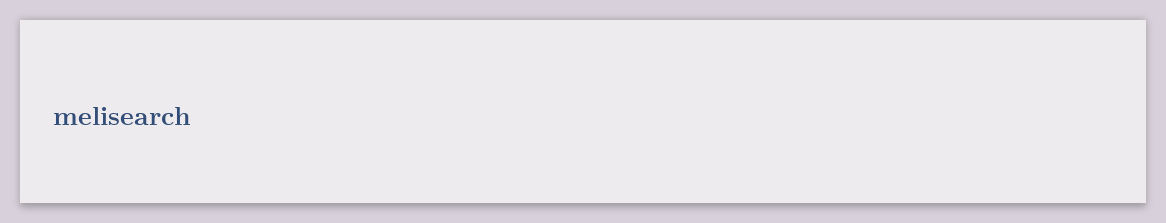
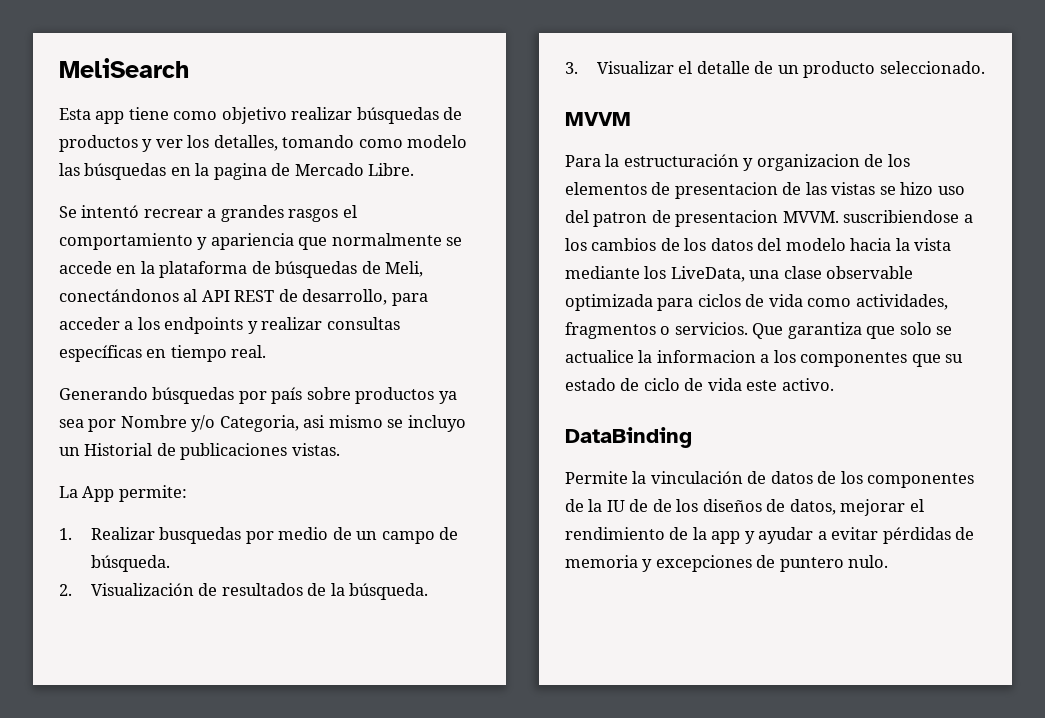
[53,107,191,125] melisearch -> [59,58,189,78] [59,107,463,124] [59,135,468,152] [59,163,415,180] [59,205,357,222] [59,233,463,250] [59,261,424,278] [59,289,428,306] [59,317,400,334] [59,345,267,362] [59,387,457,404] [59,415,466,432] [59,443,340,460] [59,485,187,502] [59,527,459,544] [90,555,170,572] [59,583,429,600] [565,61,985,78] [565,112,631,126] [565,154,910,171] [565,182,965,199] [565,210,973,227] [565,238,952,251] [565,266,914,282] [565,294,948,311] [565,322,953,339] [565,350,964,367] [565,378,834,391] [565,427,692,448] [565,471,975,488] [565,499,924,516] [565,527,975,544] [565,555,889,572] MeliSearch // Esta app tiene como objetivo realizar búsquedas de productos y ver los detalles, tomando como modelo las búsquedas en la pagina de Mercado Libre. // Se intentó recrear a grandes rasgos el comportamiento y apariencia que normalmente se accede en la plataforma de búsquedas de Meli, conectándonos al API REST de desarrollo, para acceder a los endpoints y realizar consultas específicas en tiempo real. // Generando búsquedas por país sobre productos ya sea por Nombre y/o Categoria, asi mismo se incluyo un Historial de publicaciones vistas. // La App permite: // 1. Realizar busquedas por medio de un campo de búsqueda. // 2. Visualización de resultados de la búsqueda. // 3. Visualizar el detalle de un producto seleccionado. // MVVM // Para la estructuración y organizacion de los elementos de presentacion de las vistas se hizo uso del patron de presentacion MVVM. suscribiendose a los cambios de los datos del modelo hacia la vista mediante los LiveData, una clase observable optimizada para ciclos de vida como actividades, fragmentos o servicios. Que garantiza que solo se actualice la informacion a los componentes que su estado de ciclo de vida este activo. // DataBinding // Permite la vinculación de datos de los componentes de la IU de de los diseños de datos, mejorar el rendimiento de la app y ayudar a evitar pérdidas de memoria y excepciones de puntero nulo.

